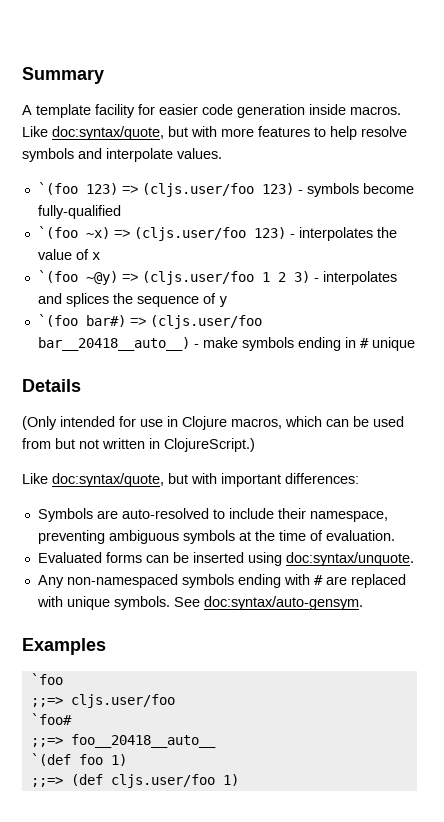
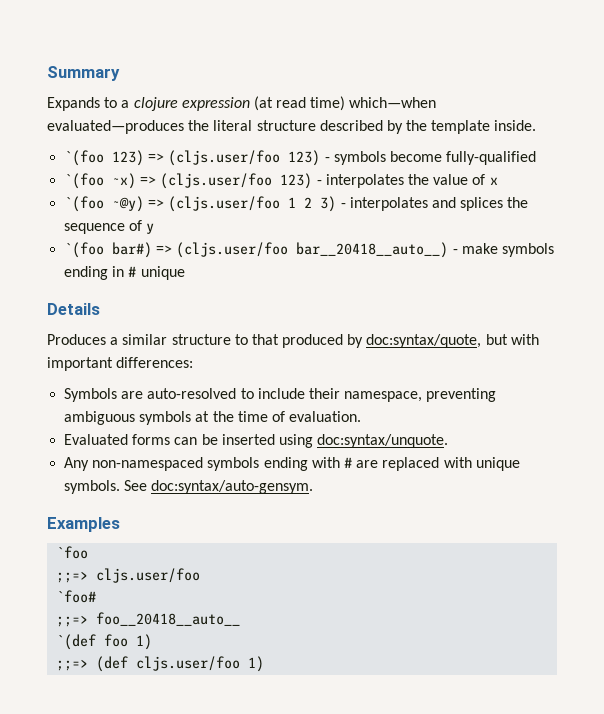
[22,104,401,118] [22,126,407,140] [22,148,222,162] A template facility for easier code generation inside macros. Like doc:syntax/quote, but with more features to help resolve symbols and interpolate values. -> [47,96,437,111] [47,120,537,134] Expands to a clojure expression (at read time) which—when evaluated—produces the literal structure described by the template inside.
[22,416,404,430] [22,438,255,452] [22,473,48,484] (Only intended for use in Clojure macros, which can be used from but not written in ClojureScript.) // Like -> [47,334,364,348] Produces a similar structure to that produced by

